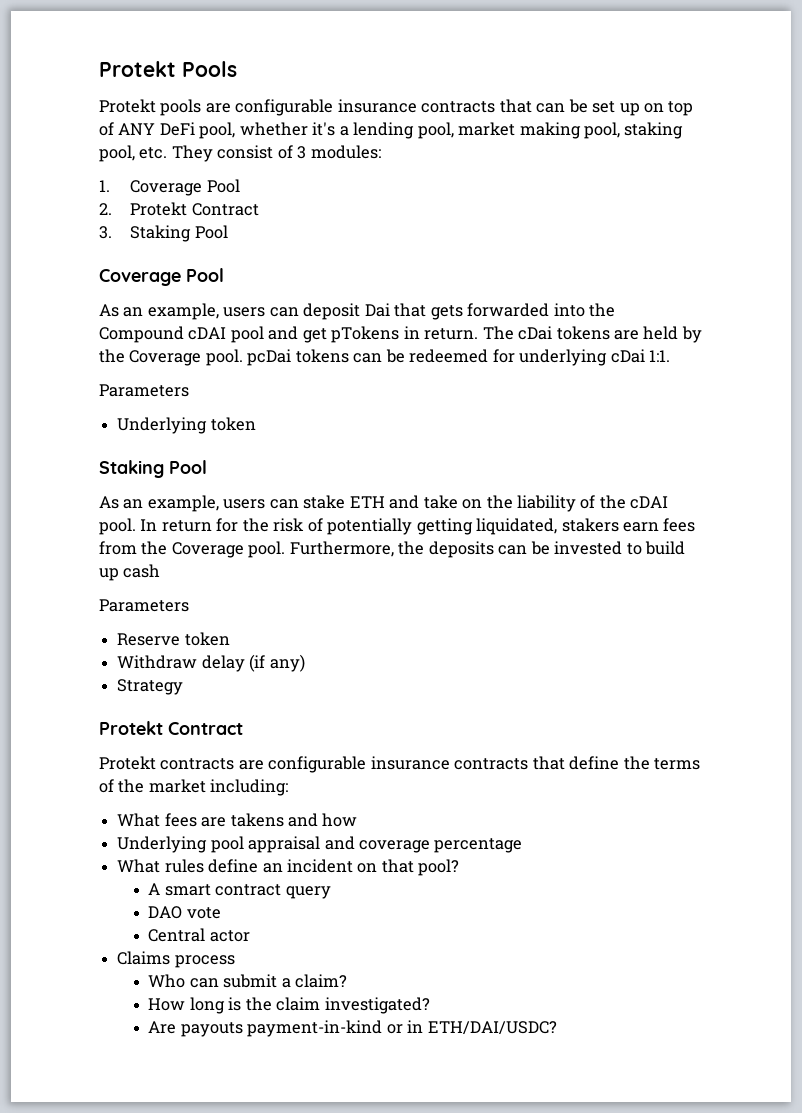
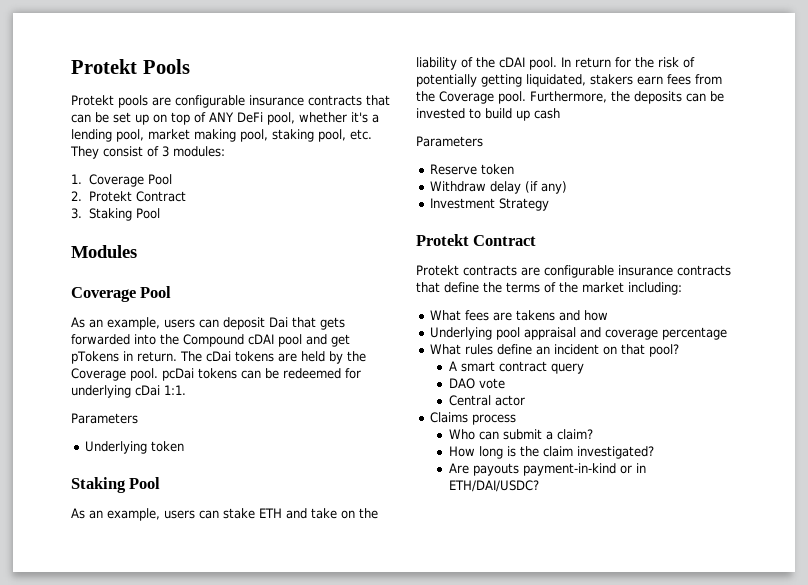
(228, 232) none -> [71,245,137,258] // Modules
(305, 663) none -> [430,198,496,209] Investment

